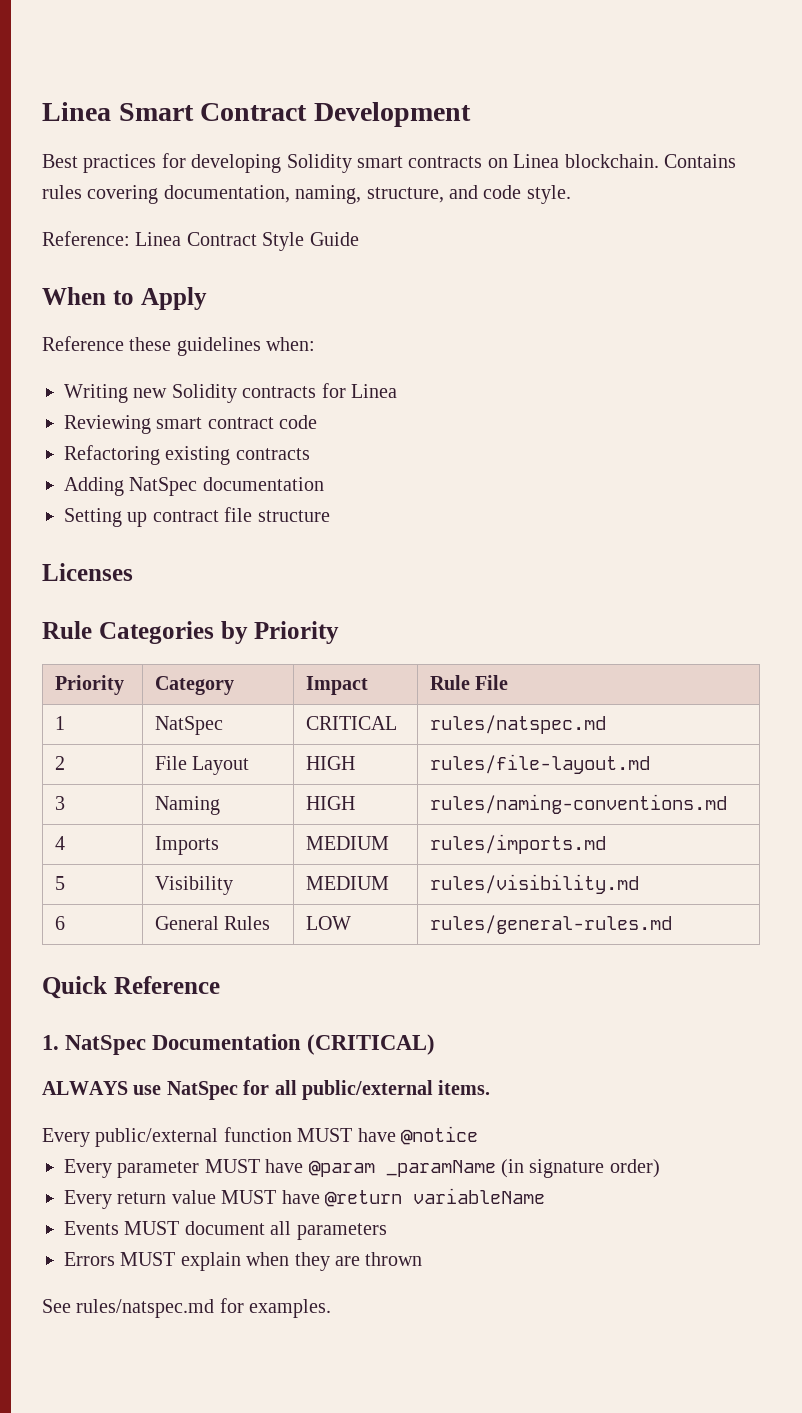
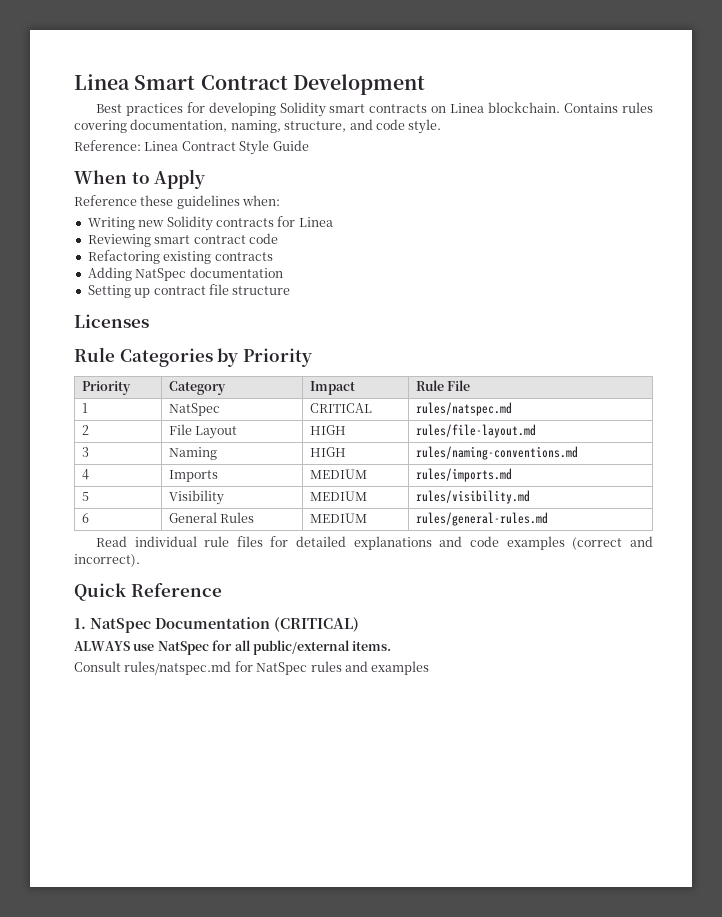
[305,916,351,930] LOW -> [309,513,367,523] MEDIUM
(672, 924) none -> [95,536,654,550] [74,554,140,567] // Read individual rule files for detailed explanations and code examples (correct and incorrect).
[42,1126,478,1147] [64,1159,660,1178] [64,1188,545,1209] [64,1221,387,1240] [64,1252,423,1271] [42,1298,332,1318] Every public/external function MUST have @notice // Every parameter MUST have @param _paramName (in signature order) // Every return value MUST have @return variableName // Events MUST document all parameters // Errors MUST explain when they are thrown // See rules/natspec.md for examples. -> [74,661,430,675] Consult rules/natspec.md for NatSpec rules and examples

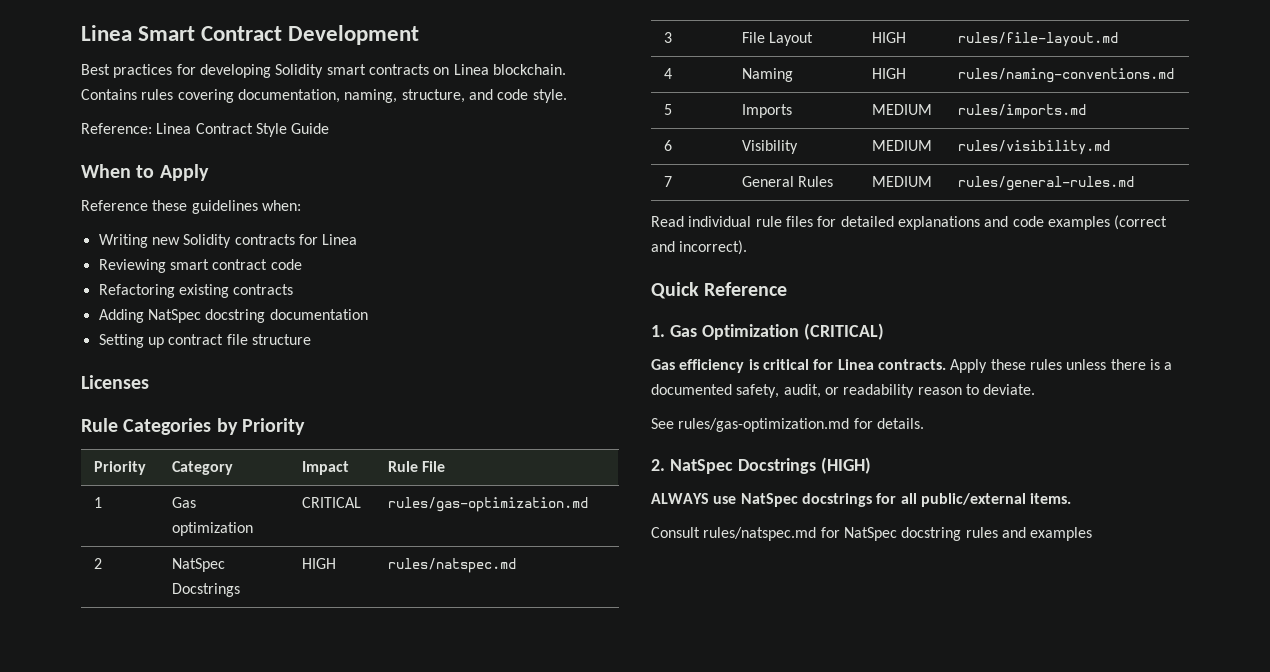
(187, 274) none -> [205,309,266,323] docstring
[168,403,220,416] NatSpec -> [171,497,196,508] [171,522,253,536] Gas optimization
(372, 408) none -> [387,497,588,512] [93,558,102,569] [171,558,225,572] [171,583,240,597] [301,558,336,569] | rules/gas-optimization.md // 2 | NatSpec Docstrings | HIGH
[81,425,89,435] 2 -> [663,32,672,43] 3
[81,447,89,457] 3 -> [663,68,672,79] 4
[81,469,89,480] 4 -> [663,104,672,115] 5
[81,492,89,501] 5 -> [663,140,672,151] 6
[81,513,89,523] 6 -> [663,176,672,187] 7
[90,617,359,633] NatSpec Documentation (CRITICAL) -> [669,323,884,340] [651,359,1173,373] [651,384,1036,398] [651,418,924,432] [651,457,871,474] Gas Optimization (CRITICAL) // Gas efficiency is critical for Linea contracts. Apply these rules unless there is a documented safety, audit, or readability reason to deviate. // See rules/gas-optimization.md for details. // 2. NatSpec Docstrings (HIGH)
(209, 648) none -> [801,493,872,507] docstrings
(308, 668) none -> [901,527,962,541] docstring

